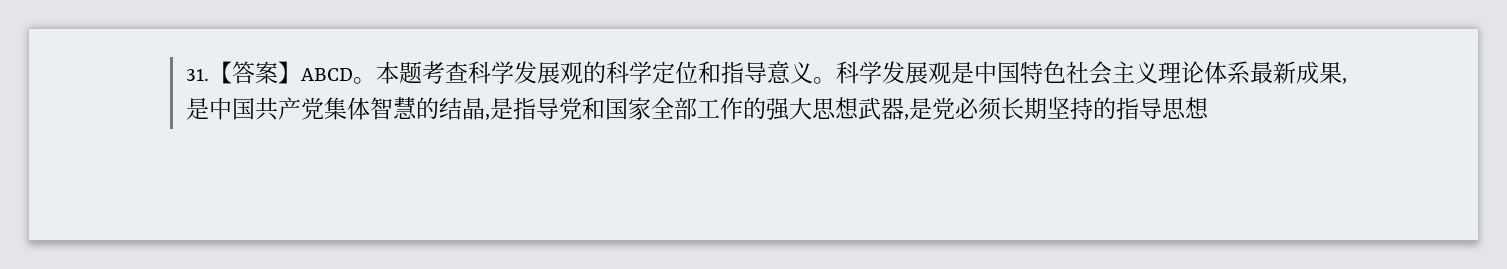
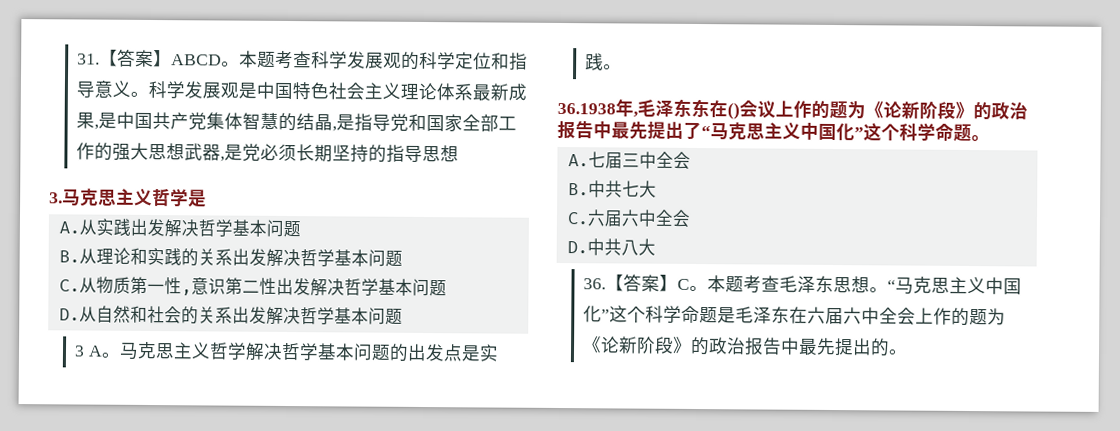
(1209, 108) none -> [49,188,207,208] [58,218,301,238] [58,247,403,267] [58,276,447,297] [58,305,403,325] [74,341,499,362] [585,53,623,71] [557,98,1028,120] [557,120,990,142] [567,151,691,169] [567,180,657,198] [566,209,691,227] [566,238,656,256] [583,273,1023,295] [583,305,1007,327] [582,336,909,357] // 3.马克思主义哲学是 // A.从实践出发解决哲学基本问题 // B.从理论和实践的关系出发解决哲学基本问题 // C.从物质第一性,意识第二性出发解决哲学基本问题 // D.从自然和社会的关系出发解决哲学基本问题 // 3 A。马克思主义哲学解决哲学基本问题的出发点是实践。 // 36.1938年,毛泽东东在()会议上作的题为《论新阶段》的政治报告中最先提出了“马克思主义中国化”这个科学命题。 // A.七届三中全会 // B.中共七大 // C.六届六中全会 // D.中共八大 // 36.【答案】C。本题考查毛泽东思想。“马克思主义中国化”这个科学命题是毛泽东在六届六中全会上作的题为《论新阶段》的政治报告中最先提出的。

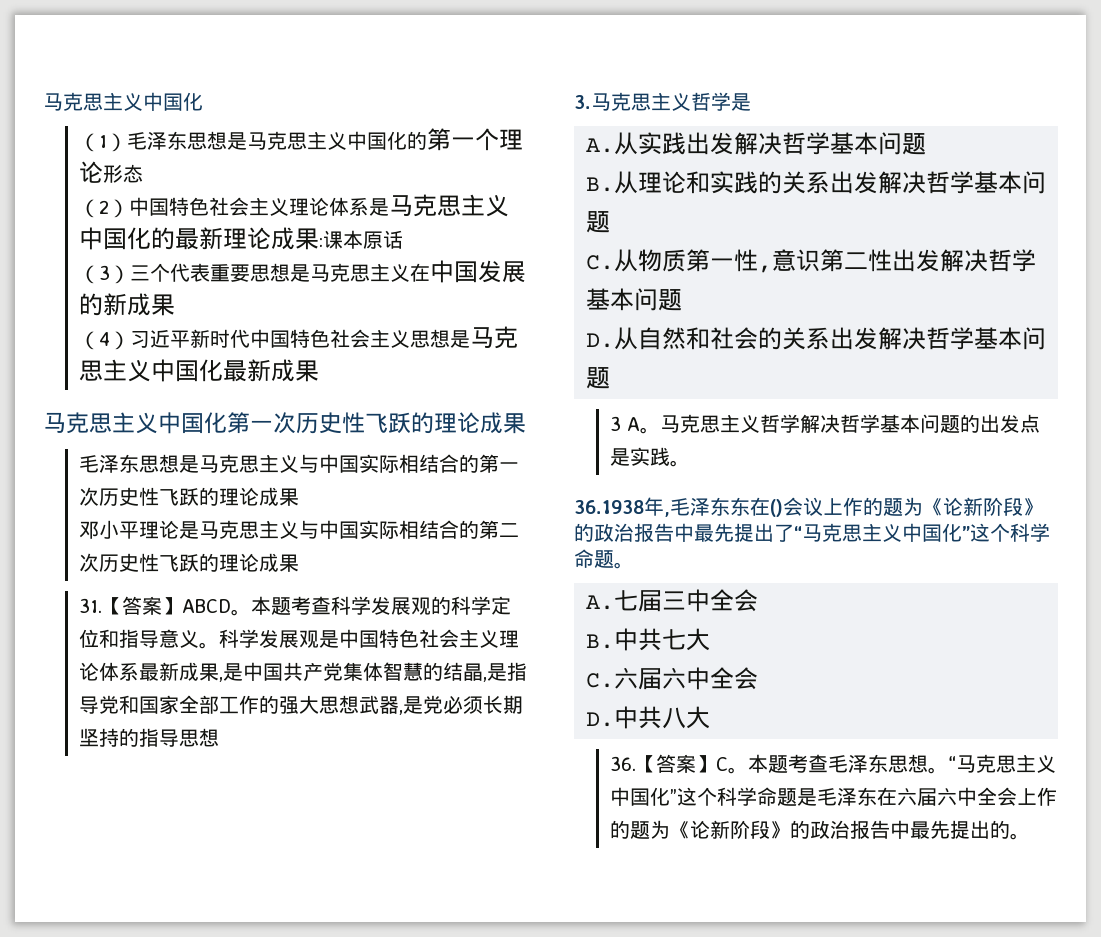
(77, 59) none -> [43,92,203,111] [78,128,523,152] [78,161,143,183] [78,194,509,218] [78,227,403,250] [78,260,526,284] [78,293,175,316] [78,326,518,350] [78,359,319,382] [43,412,526,434] [78,454,519,473] [78,487,299,506] [78,520,519,539] [78,553,299,572] 马克思主义中国化 // （1）毛泽东思想是马克思主义中国化的第一个理论形态 // （2）中国特色社会主义理论体系是马克思主义中国化的最新理论成果:课本原话 // （3）三个代表重要思想是马克思主义在中国发展的新成果 // （4）习近平新时代中国特色社会主义思想是马克思主义中国化最新成果 // 马克思主义中国化第一次历史性飞跃的理论成果 // 毛泽东思想是马克思主义与中国实际相结合的第一次历史性飞跃的理论成果 // 邓小平理论是马克思主义与中国实际相结合的第二次历史性飞跃的理论成果 //

